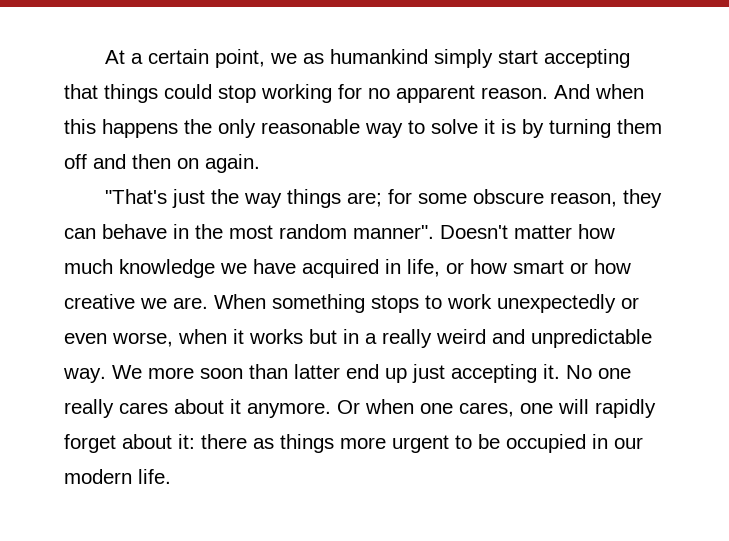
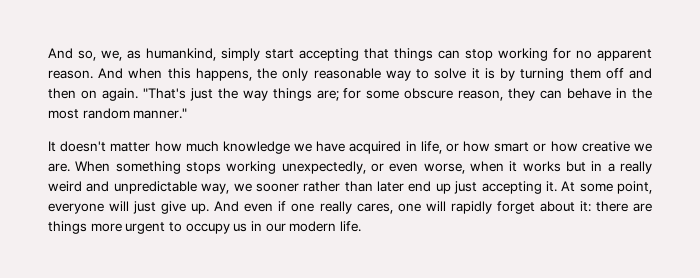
[104,49,428,68] At a certain point, we as humankind -> [48,48,216,61] And so, we, as humankind,
[164,84,212,99] could -> [438,50,460,59] can
[102,119,178,138] happens -> [195,68,252,81] happens,
(260, 163) // -> (138, 94) none
[353,225,508,239] manner". Doesn't -> [133,108,188,119] [48,141,107,152] manner." // It doesn't
[425,294,616,313] to work unexpectedly -> [226,161,366,174] working unexpectedly,
[63,364,340,383] way. We more soon than latter -> [201,181,404,194] way, we sooner rather than later
[566,365,631,379] [64,399,453,418] No one really cares about it anymore. Or when one -> [561,181,652,194] [48,201,352,214] At some point, everyone will just give up. And even if one really
[253,438,274,449] as -> [632,203,652,212] are
[478,434,586,453] be occupied -> [185,223,248,234] occupy us

